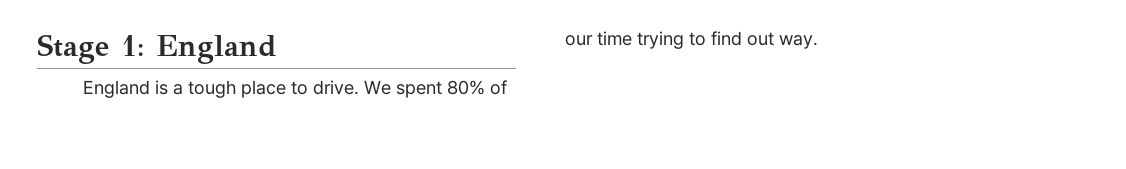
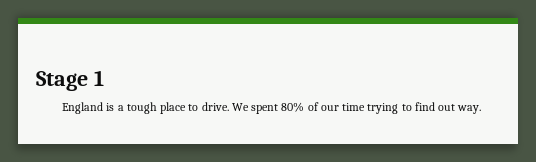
[121,35,277,64] 1: England -> [93,70,104,86] 1

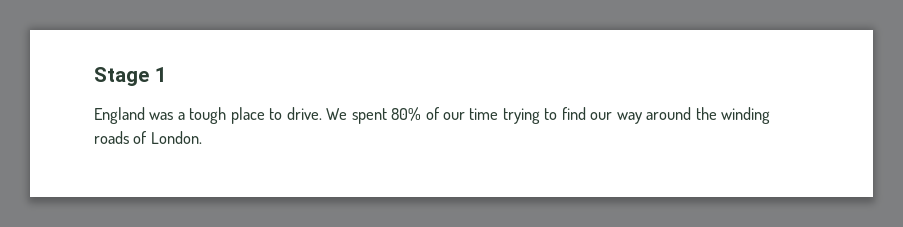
[106,103,115,111] is -> [149,112,174,120] was
[438,104,482,114] out way. -> [590,107,771,124] [94,131,202,144] our way around the winding roads of London.

